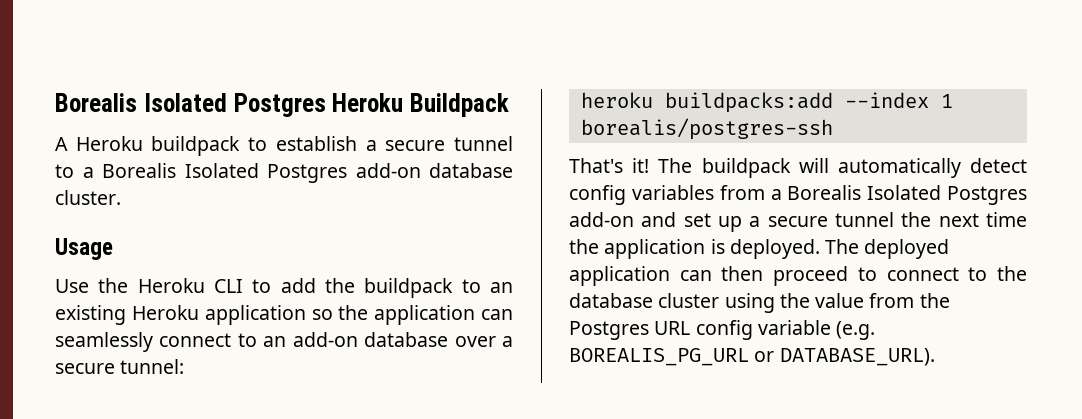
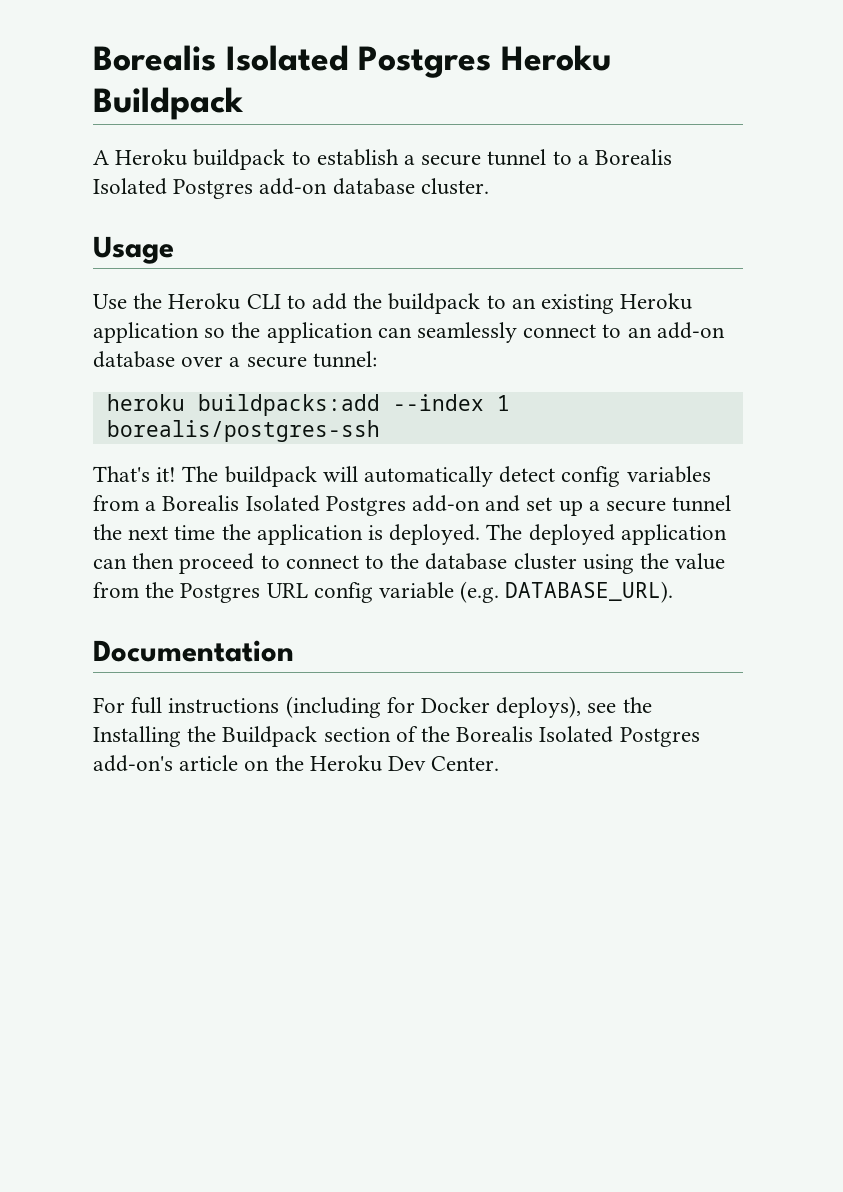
[569,348,775,366] BOREALIS_PG_URL or -> (500, 592) none
(935, 357) none -> [93,640,294,662] [93,696,652,718] [93,726,700,747] [93,755,500,772] // Documentation // For full instructions (including for Docker deploys), see the Installing the Buildpack section of the Borealis Isolated Postgres add-on's article on the Heroku Dev Center.

